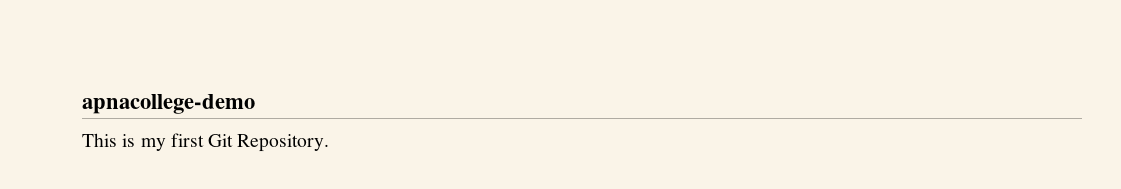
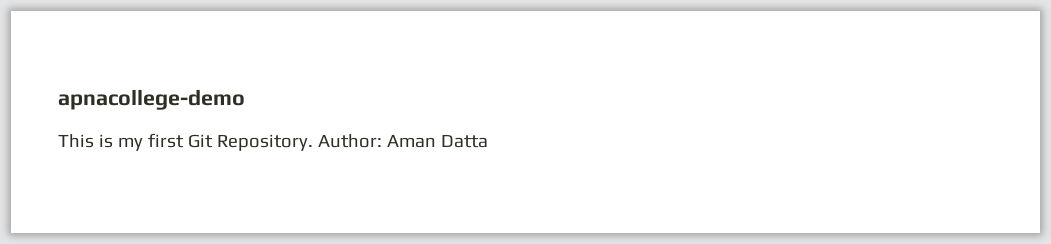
(330, 143) none -> [317,134,488,148] Author: Aman Datta

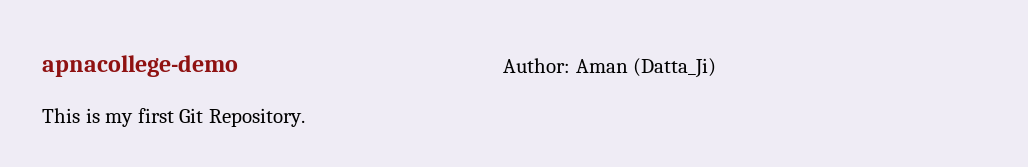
(313, 142) none -> (305, 117) //
[440,135,488,148] Datta -> [633,58,717,78] (Datta_Ji)

